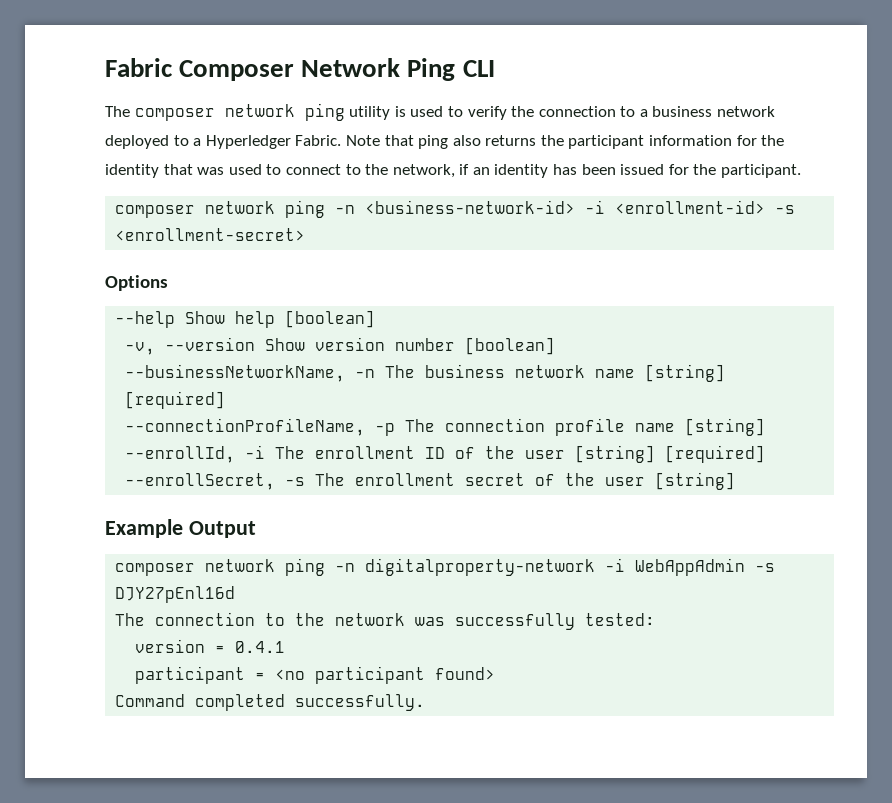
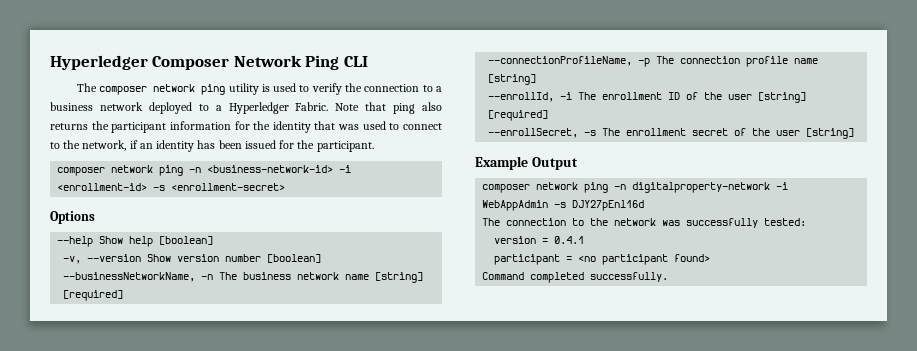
[105,58,173,77] Fabric -> [50,55,148,70] Hyperledger

